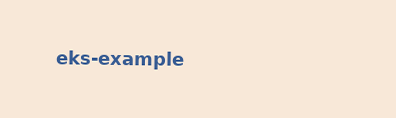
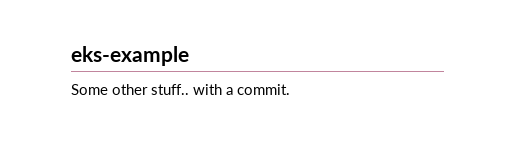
(185, 60) none -> [71,84,290,95] // Some other stuff.. with a commit.

